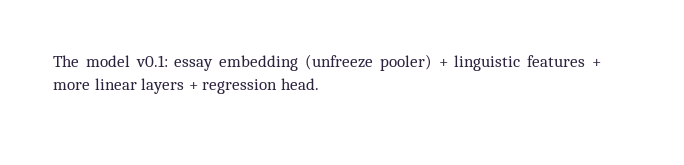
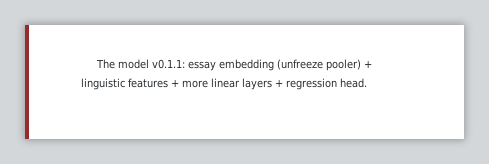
[135,55,168,67] v0.1: -> [152,59,186,69] v0.1.1:

